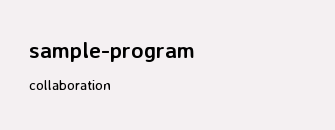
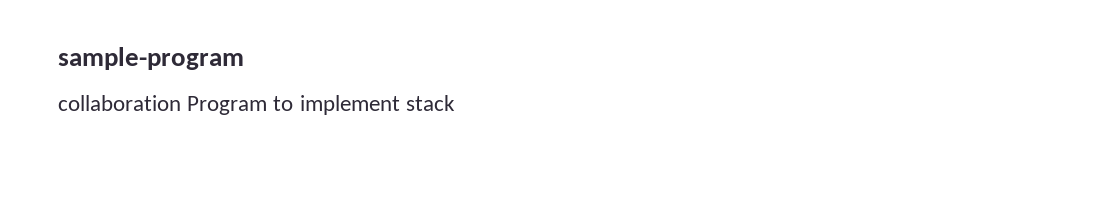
(111, 85) none -> [187,95,455,115] Program to implement stack

